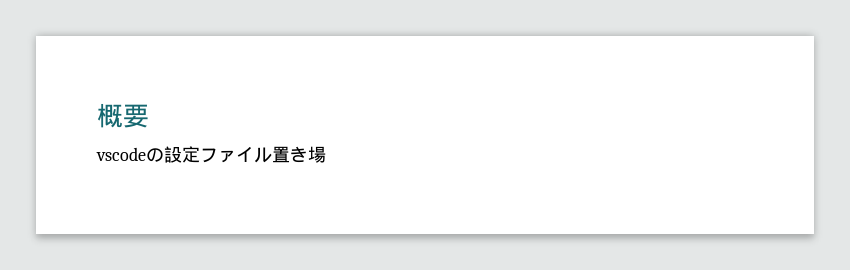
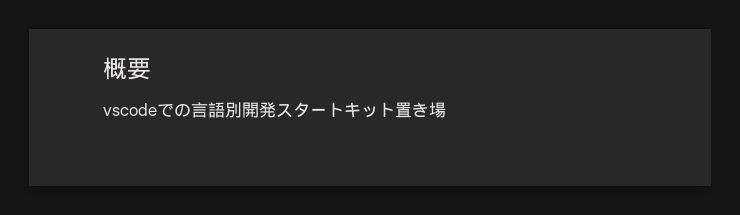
[146,146,272,163] の設定ファイル -> [157,102,395,118] での言語別開発スタートキット

